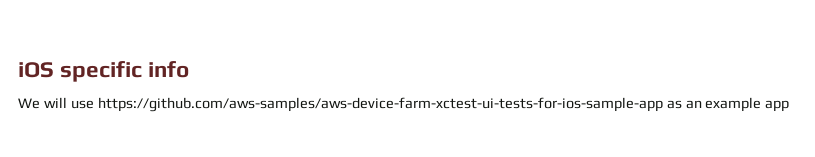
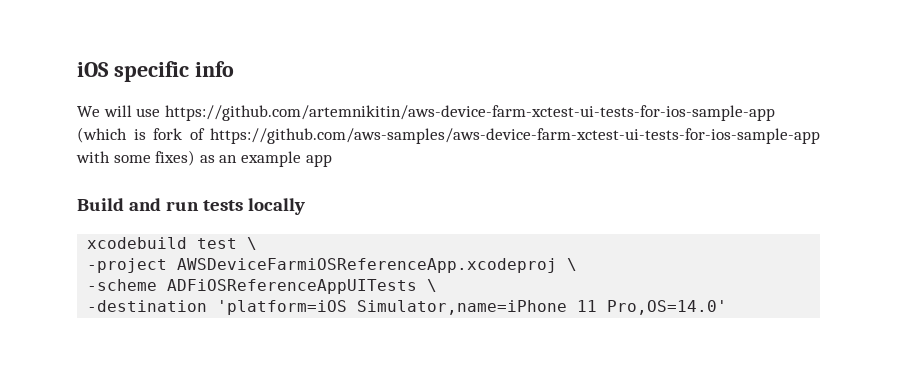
[97,97,790,112] https://github.com/aws-samples/aws-device-farm-xctest-ui-tests-for-ios-sample-app as an example app -> [164,105,775,121] [77,127,820,144] [76,150,332,167] [77,198,305,215] [87,237,258,250] [87,258,578,273] [87,279,438,294] [87,300,728,315] https://github.com/artemnikitin/aws-device-farm-xctest-ui-tests-for-ios-sample-app (which is fork of https://github.com/aws-samples/aws-device-farm-xctest-ui-tests-for-ios-sample-app with some fixes) as an example app // Build and run tests locally // xcodebuild test \ // -project AWSDeviceFarmiOSReferenceApp.xcodeproj \ // -scheme ADFiOSReferenceAppUITests \ // -destination 'platform=iOS Simulator,name=iPhone 11 Pro,OS=14.0'

